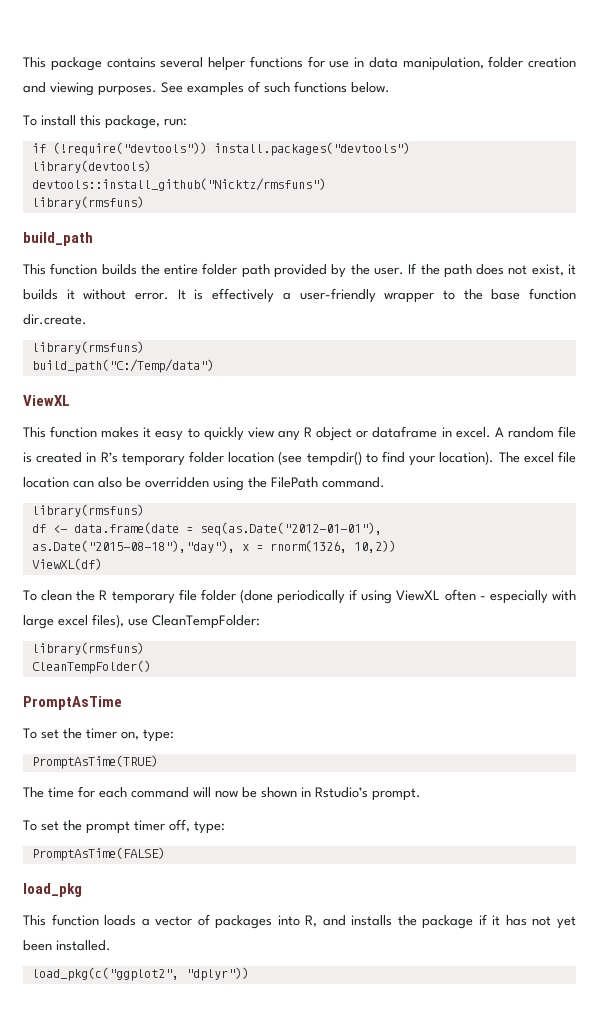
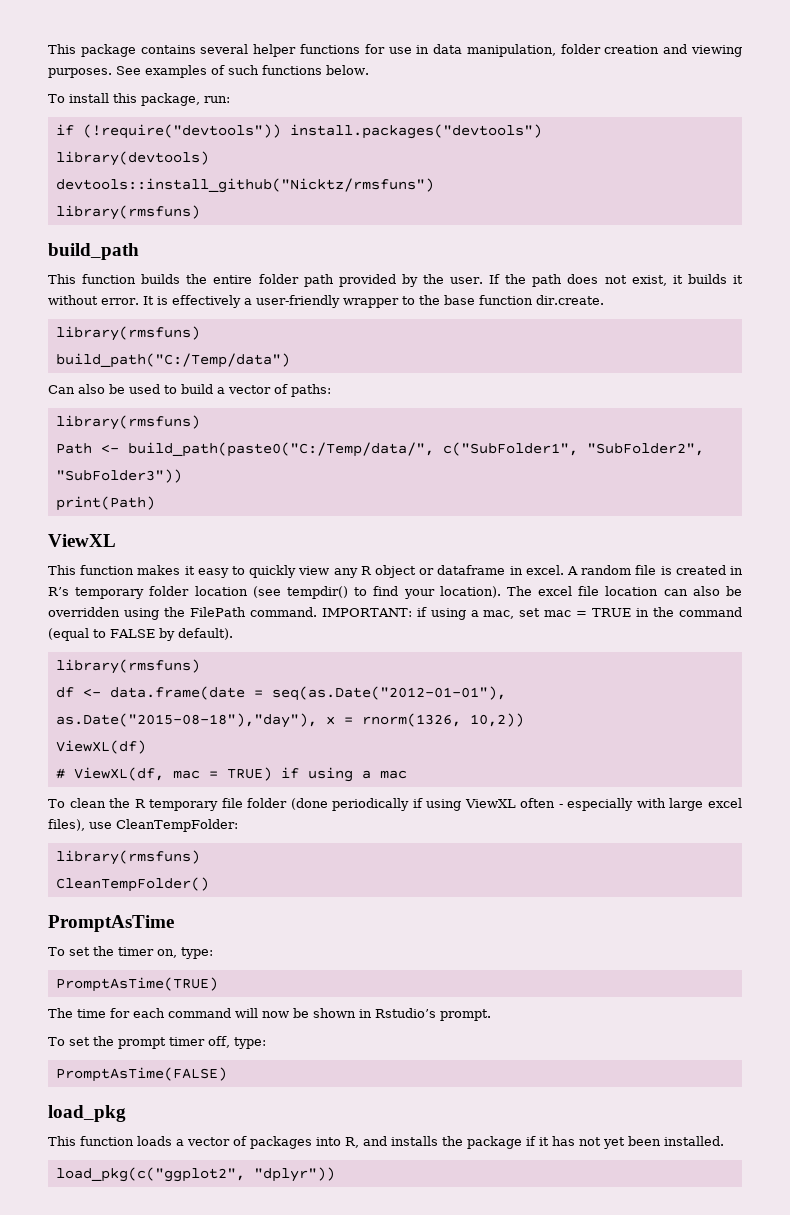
(214, 366) none -> [48,384,331,397] [55,415,200,430] [55,442,704,457] [55,469,182,483] [55,496,155,511] // Can also be used to build a vector of paths: // library(rmsfuns) // Path <- build_path(paste0("C:/Temp/data/", c("SubFolder1", "SubFolder2", "SubFolder3")) // print(Path)
(385, 482) none -> [321,607,742,620] [48,628,233,641] IMPORTANT: if using a mac, set mac = TRUE in the command (equal to FALSE by default).
(102, 564) none -> [55,767,407,782] // # ViewXL(df, mac = TRUE) if using a mac

